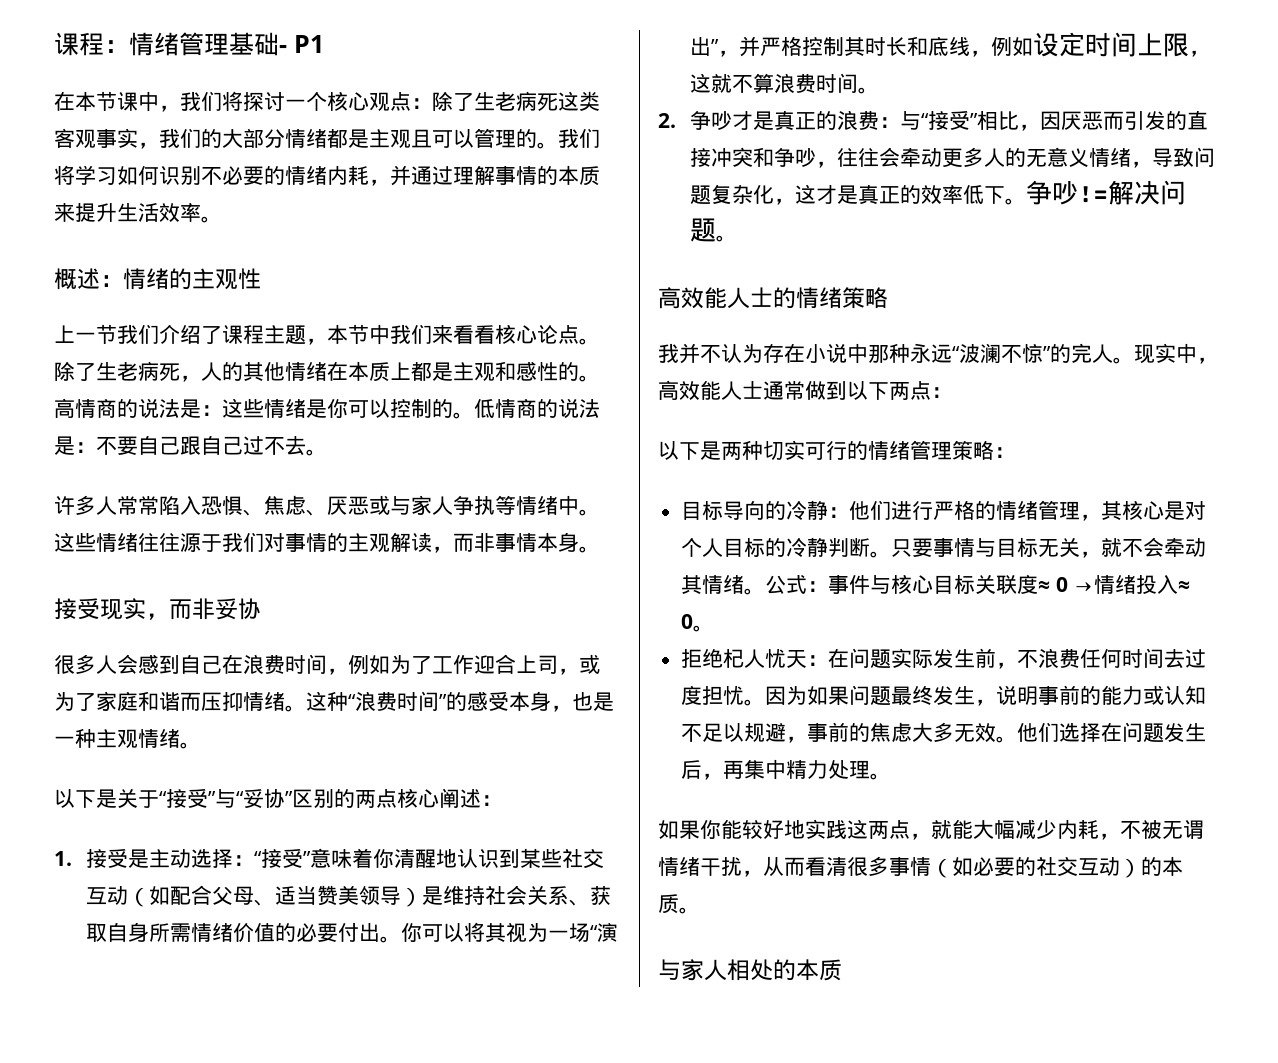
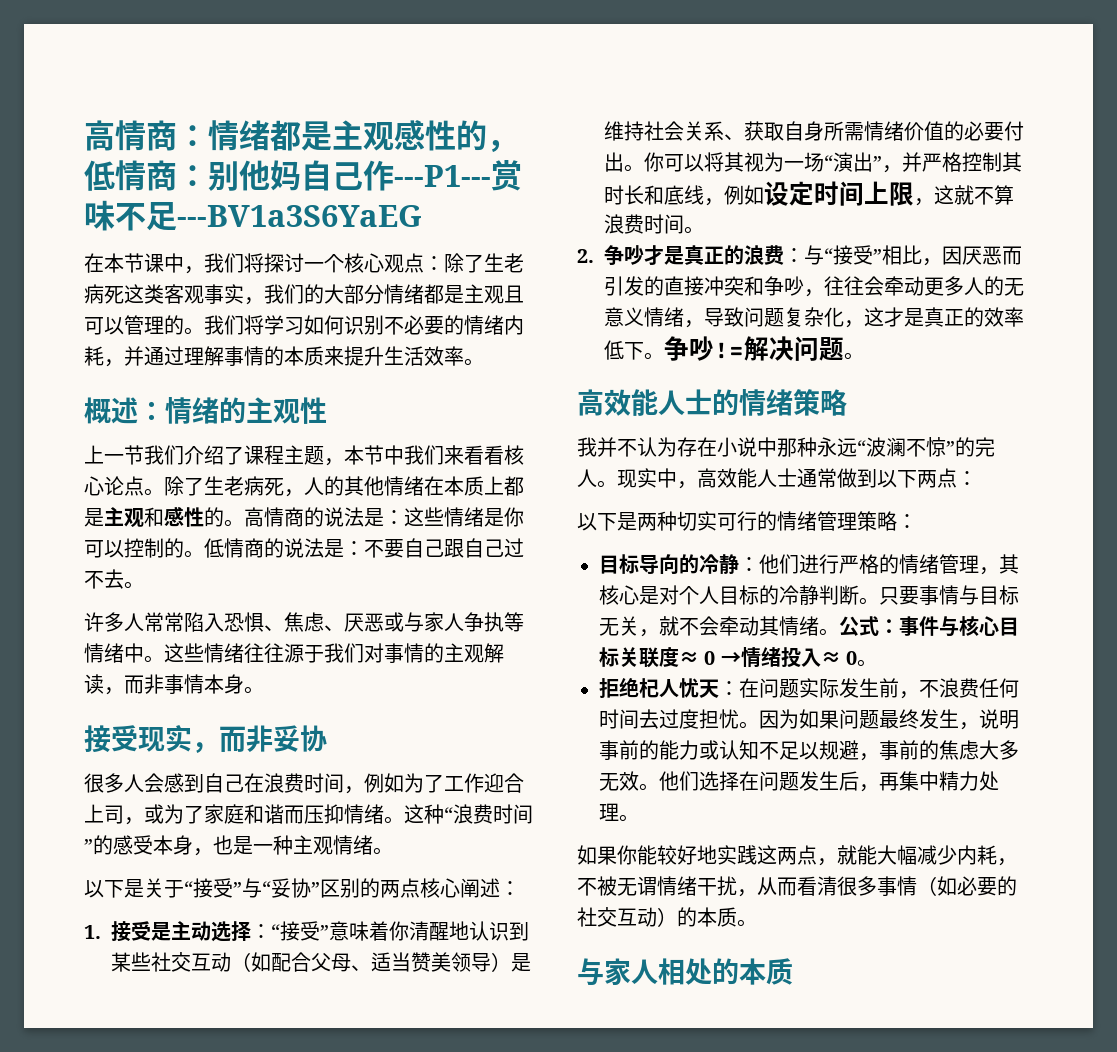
[54,32,324,56] 课程：情绪管理基础- P1 -> [84,120,518,153] [84,160,522,191] [84,200,422,231] 高情商：情绪都是主观感性的，低情商：别他妈自己作---P1---赏味不足---BV1a3S6YaEG

